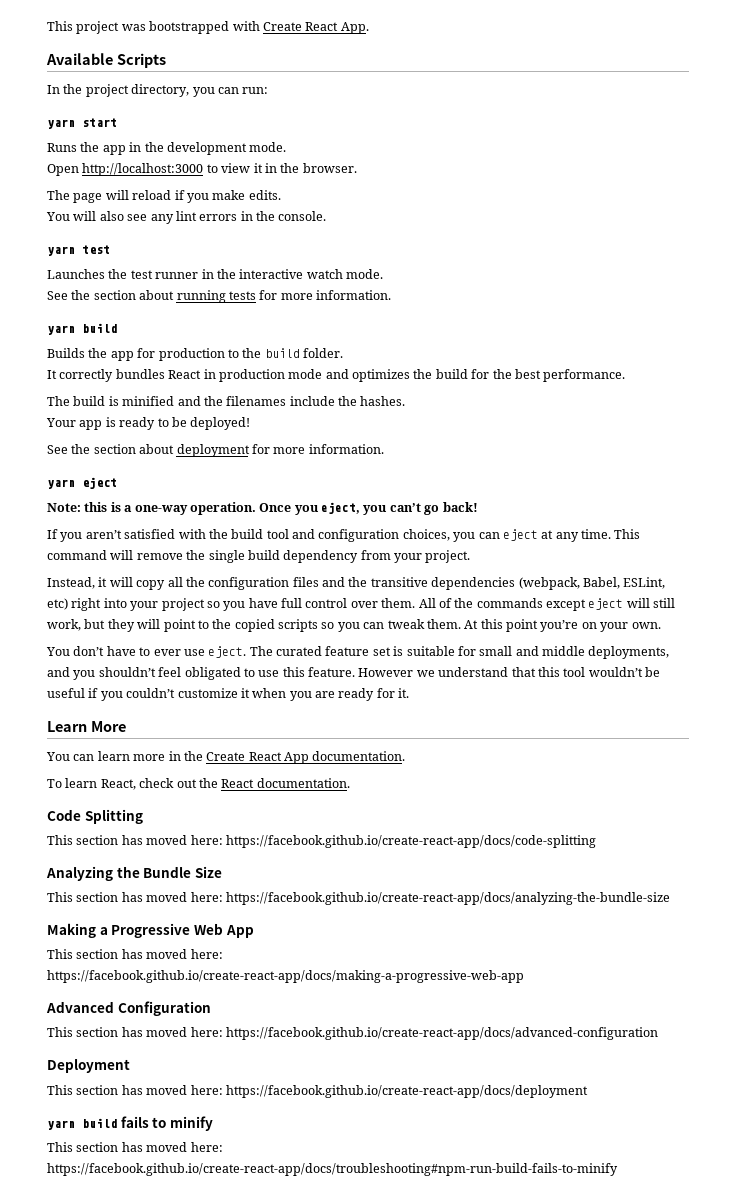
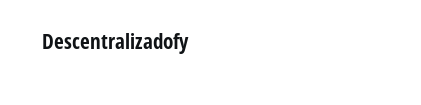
[47,21,369,34] [46,53,166,68] [47,84,269,97] [47,118,117,129] [47,142,287,155] [47,163,357,176] [47,190,281,203] [46,211,327,224] [47,245,110,256] [47,269,383,279] [47,290,391,303] [47,323,117,335] [47,348,343,361] [47,369,626,382] [47,396,406,406] [46,417,251,430] [47,444,384,457] [47,477,117,489] [47,502,478,515] [47,529,641,542] [47,550,471,563] [47,577,666,590] [47,598,676,611] [47,619,661,632] [46,646,670,659] [47,667,660,680] [47,688,410,701] [47,721,126,732] [46,751,406,764] [47,778,350,790] [47,809,143,824] [47,835,596,848] [46,866,222,881] [47,892,670,905] [47,923,254,938] [47,949,223,959] [47,970,524,983] [46,1001,211,1016] [47,1027,658,1040] [47,1059,130,1073] [47,1085,588,1098] [47,1116,213,1131] [47,1142,223,1152] [47,1163,618,1176] This project was bootstrapped with Create React App. // Available Scripts // In the project directory, you can run: // yarn start // Runs the app in the development mode. // Open http://localhost:3000 to view it in the browser. // The page will reload if you make edits. // You will also see any lint errors in the console. // yarn test // Launches the test runner in the interactive watch mode. // See the section about running tests for more information. // yarn build // Builds the app for production to the build folder. // It correctly bundles React in production mode and optimizes the build for the best performance. // The build is minified and the filenames include the hashes. // Your app is ready to be deployed! // See the section about deployment for more information. // yarn eject // Note: this is a one-way operation. Once you eject, you can’t go back! // If you aren’t satisfied with the build tool and configuration choices, you can eject at any time. This command will remove the single build dependency from your project. // Instead, it will copy all the configuration files and the transitive dependencies (webpack, Babel, ESLint, etc) right into your project so you have full control over them. All of the commands except eject will still work, but they will point to the copied scripts so you can tweak them. At this point you’re on your own. // You don’t have to ever use eject. The curated feature set is suitable for small and middle deployments, and you shouldn’t feel obligated to use this feature. However we understand that this tool wouldn’t be useful if you couldn’t customize it when you are ready for it. // Learn More // You can learn more in the Create React App documentation. // To learn React, check out the React documentation. // Code Splitting // This section has moved here: https://facebook.github.io/create-react-app/docs/code-splitting // Analyzing the Bundle Size // This section has moved here: https://facebook.github.io/create-react-app/docs/analyzing-the-bundle-size // Making a Progressive Web App // This section has moved here: https://facebook.github.io/create-react-app/docs/making-a-progressive-web-app // Advanced Configuration // This section has moved here: https://facebook.github.io/create-react-app/docs/advanced-configuration // Deployment // This section has moved here: https://facebook.github.io/create-react-app/docs/deployment // yarn build fails to minify // This section has moved here: https://facebook.github.io/create-react-app/docs/troubleshooting#npm-run-build-fails-to-minify -> [42,33,189,54] Descentralizadofy

